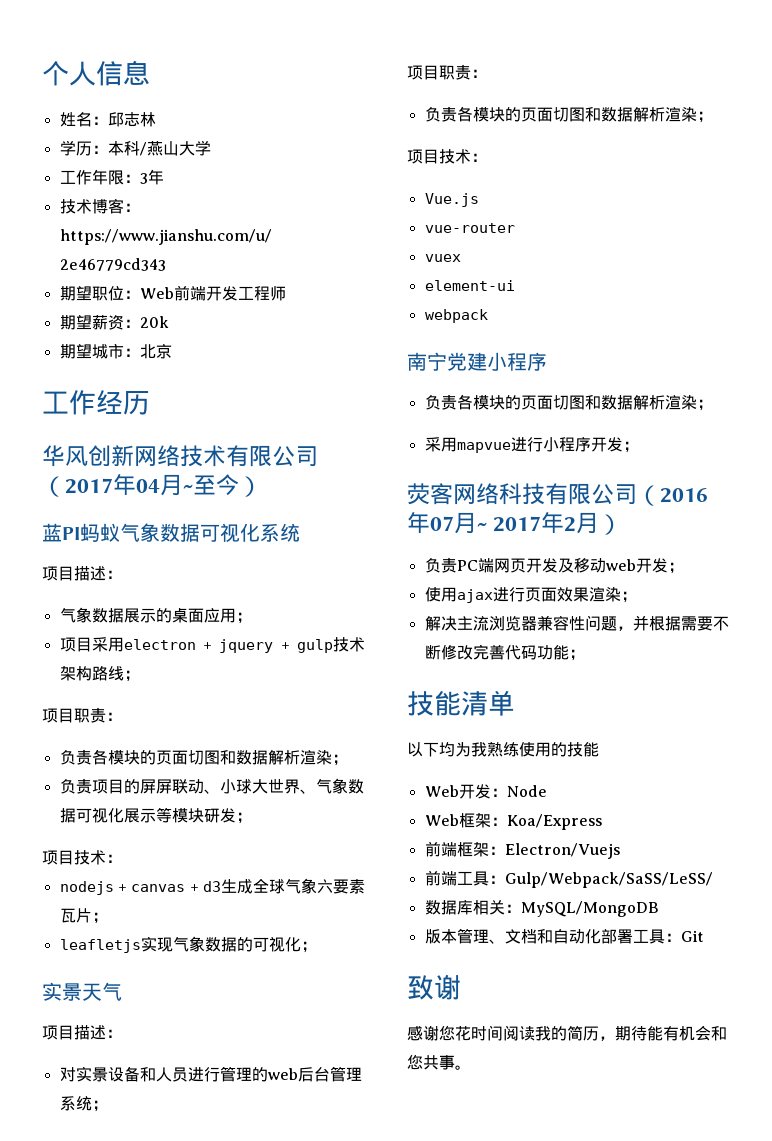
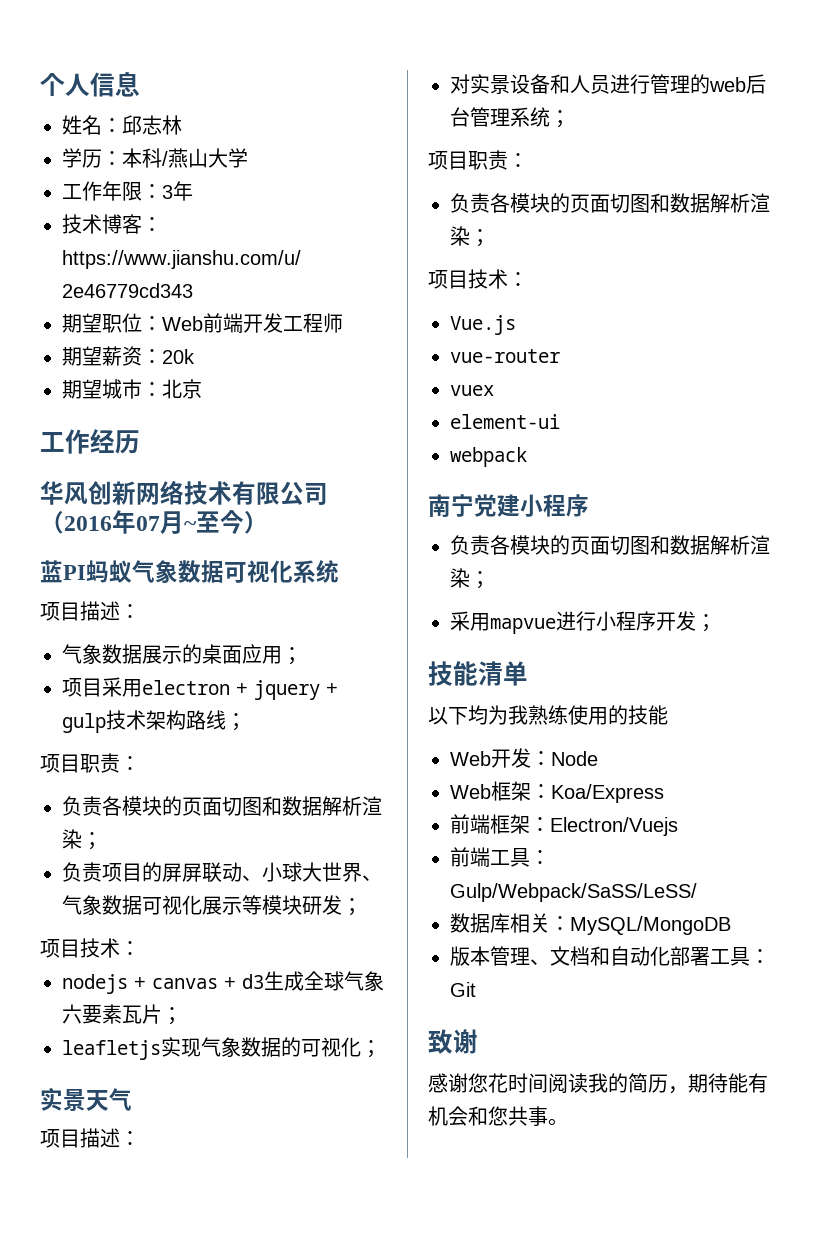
[65,474,160,495] 2017年04 -> [64,510,160,534] 2016年07
[407,483,708,506] [407,512,623,535] [424,557,684,574] [424,587,637,603] [424,615,729,631] [424,644,585,661] // 荧客网络科技有限公司（2016年07月~ 2017年2月） // 负责PC端网页开发及移动web开发； // 使用ajax进行页面效果渲染； // 解决主流浏览器兼容性问题，并根据需要不断修改完善代码功能； -> (716, 623) none

